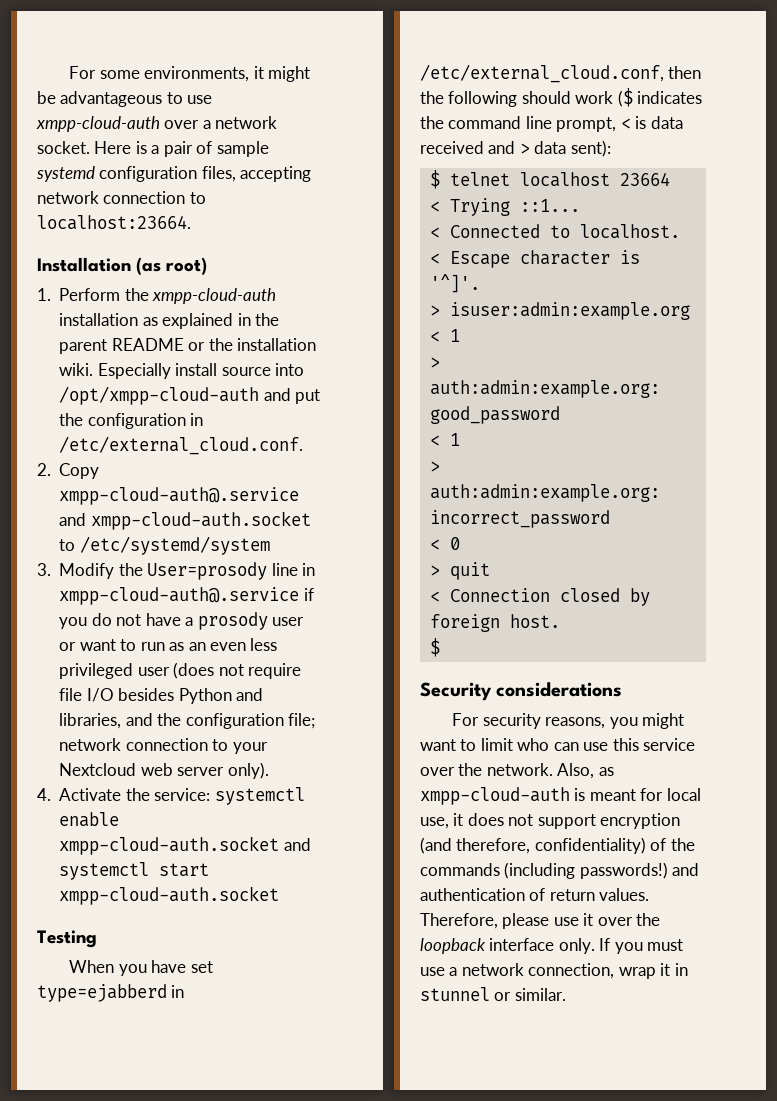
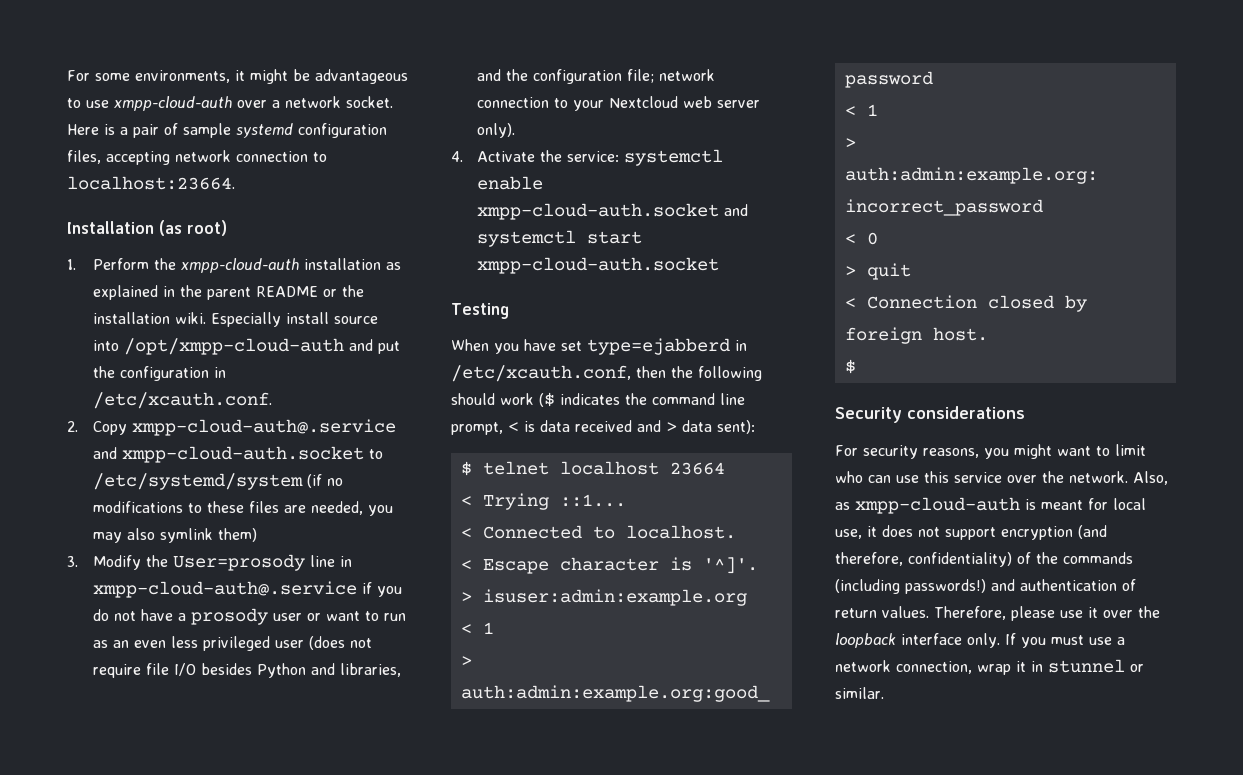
[59,436,304,455] /etc/external_cloud.conf. -> [93,392,273,409] /etc/xcauth.conf.
(270, 545) none -> [307,474,344,488] [93,501,394,516] [93,528,258,543] (if no modifications to these files are needed, you may also symlink them)
[420,64,664,83] /etc/external_cloud.conf, -> [451,365,631,382] /etc/xcauth.conf,

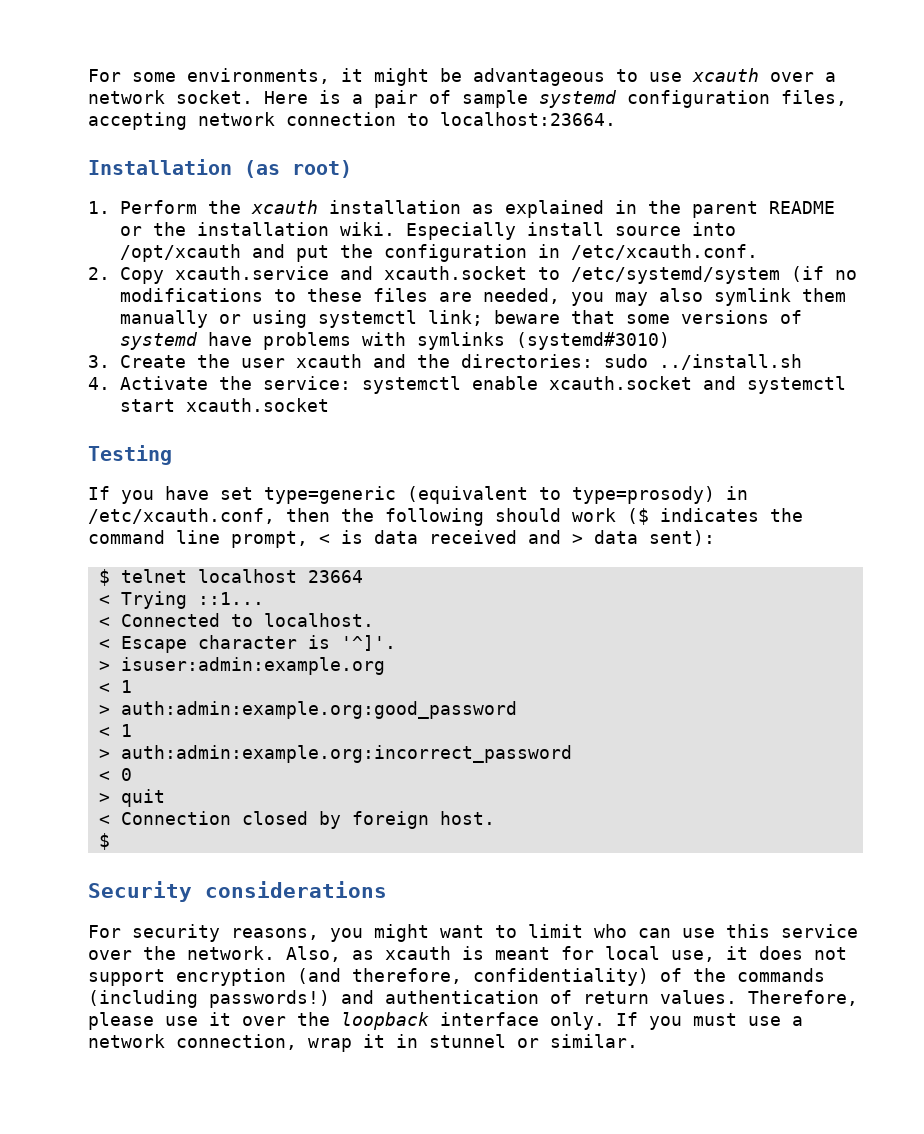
[114,96,232,111] xmpp-cloud-auth -> [692,68,759,82] xcauth
[181,258,300,273] xmpp-cloud-auth -> [250,200,318,214] xcauth
[124,338,345,355] /opt/xmpp-cloud-auth -> [119,244,241,262] /opt/xcauth
[132,419,397,436] [93,446,365,463] xmpp-cloud-auth@.service and xmpp-cloud-auth.socket -> [174,266,527,280] xcauth.service and xcauth.socket
[218,528,258,542] [67,554,353,571] [93,581,403,598] [93,608,407,625] [93,636,373,651] [93,663,402,678] [477,69,716,84] [477,96,761,111] [477,123,516,138] them) // 3. Modify the User=prosody line in xmpp-cloud-auth@.service if you do not have a prosody user or want to run as an even less privileged user (does not require file I/O besides Python and libraries, and the configuration file; network connection to your Nextcloud web server only). -> [801,288,846,302] [119,310,802,328] [119,332,670,350] [88,354,802,370] them manually or using systemctl link; beware that some versions of systemd have problems with symlinks (systemd#3010) // 3. Create the user xcauth and the directories: sudo ../install.sh
[477,203,720,220] xmpp-cloud-auth.socket -> [548,376,692,390] xcauth.socket
[477,257,720,274] xmpp-cloud-auth.socket -> [185,398,329,412] xcauth.socket
[451,339,489,351] When -> [88,486,110,500] If
[587,338,730,355] type=ejabberd -> [264,486,715,504] type=generic (equivalent to type=prosody)
[855,497,1020,514] xmpp-cloud-auth -> [385,946,451,960] xcauth

